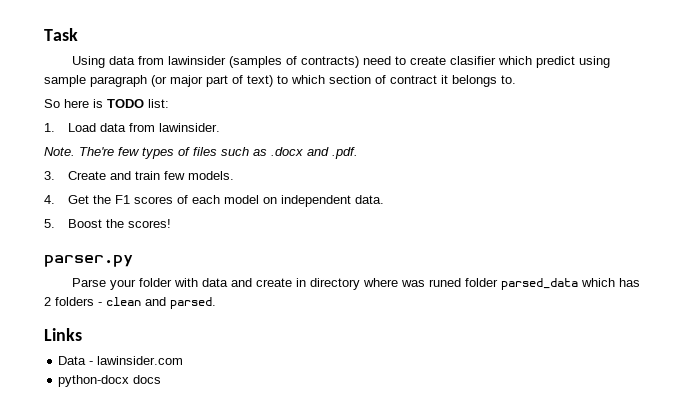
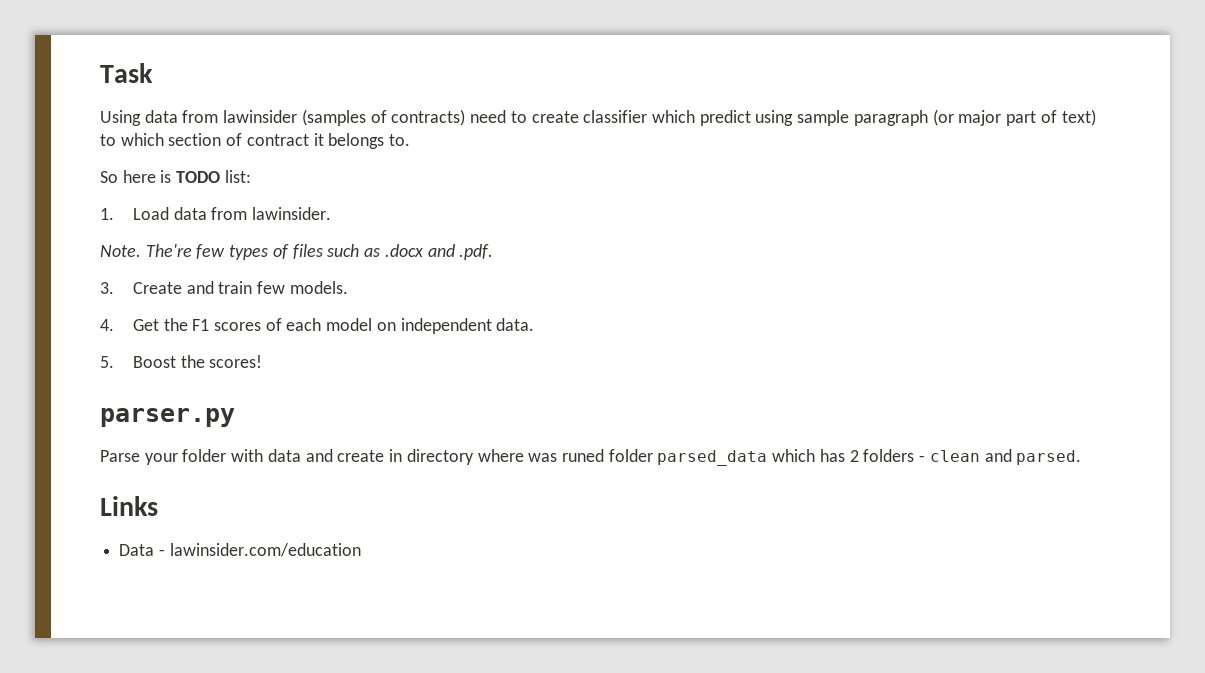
[449,56,496,65] clasifier -> [583,110,648,123] classifier
[97,356,184,365] [58,375,162,387] lawinsider.com // python-docx docs -> [169,543,361,557] lawinsider.com/education

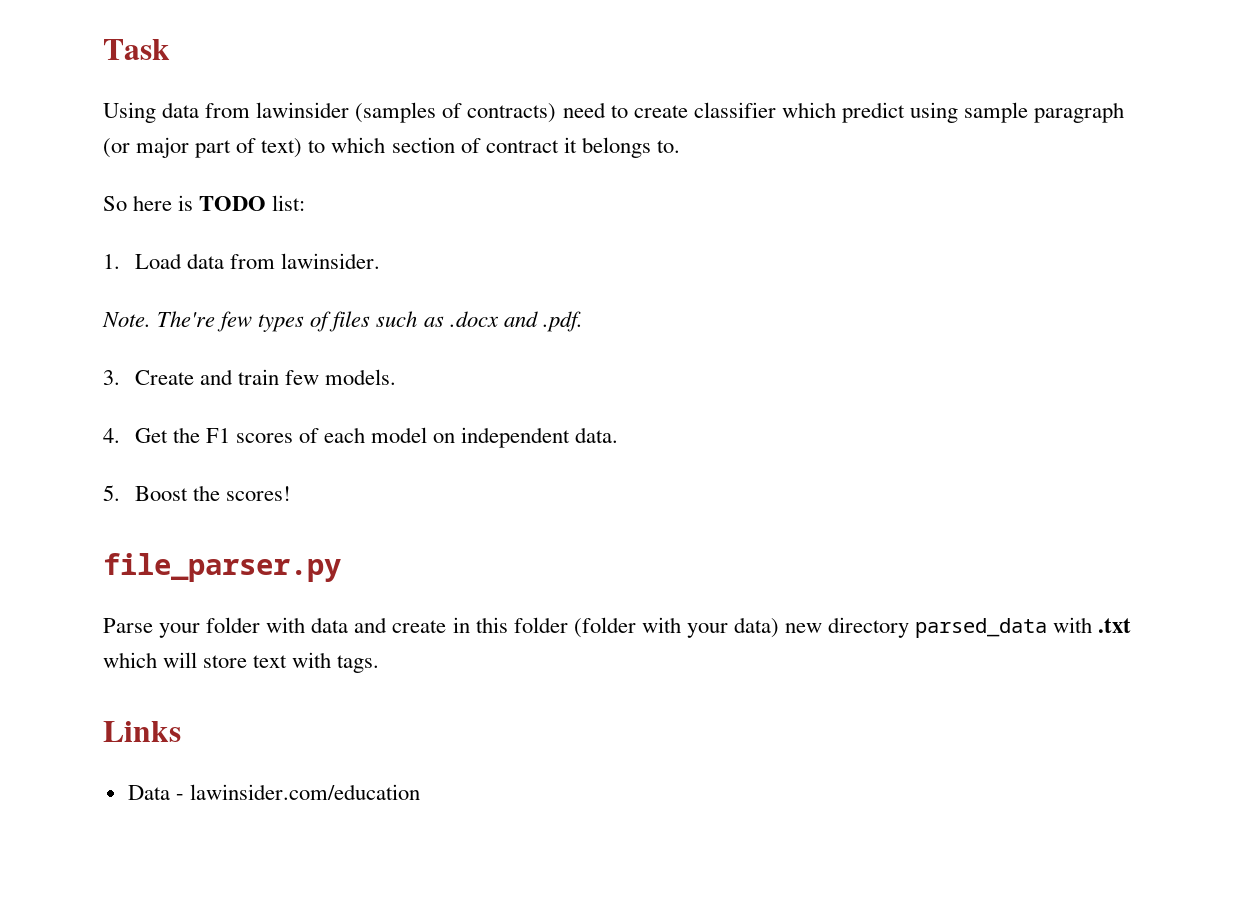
[100,408,235,427] parser.py -> [103,553,341,582] file_parser.py
[406,449,1082,466] directory where was runed folder parsed_data which has 2 folders - clean and parsed. -> [475,617,1132,638] [103,652,380,673] this folder (folder with your data) new directory parsed_data with .txt which will store text with tags.

